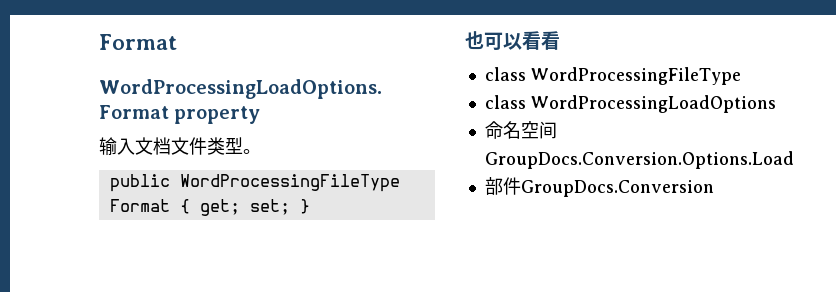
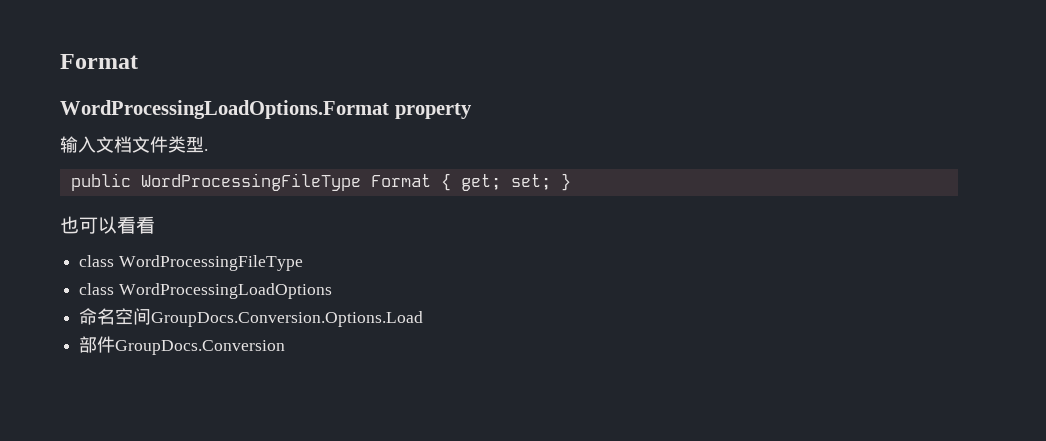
[243,149,261,154] 。 -> [204,149,208,151] .

